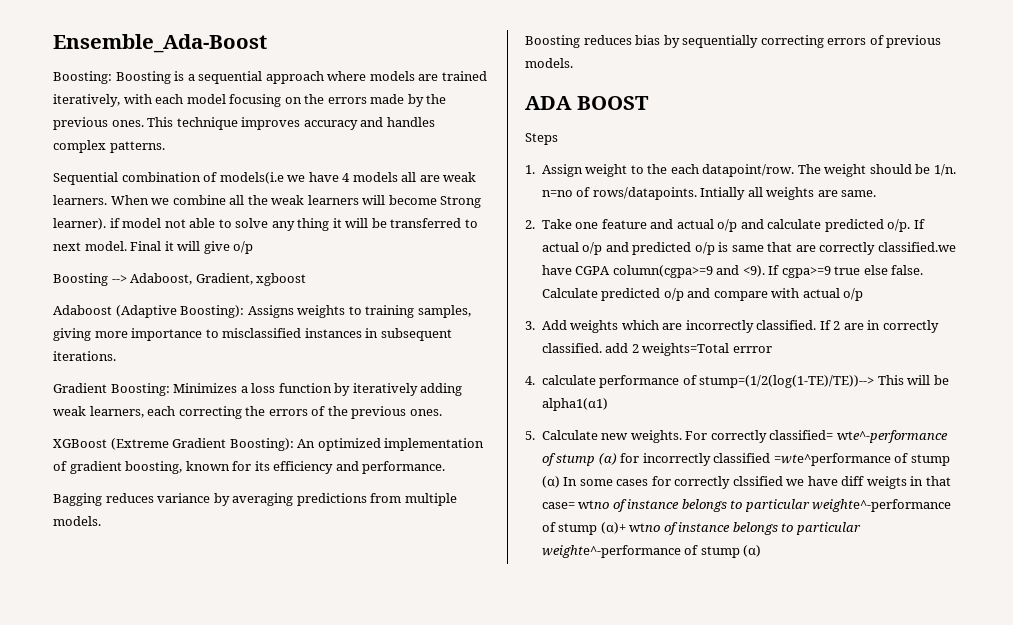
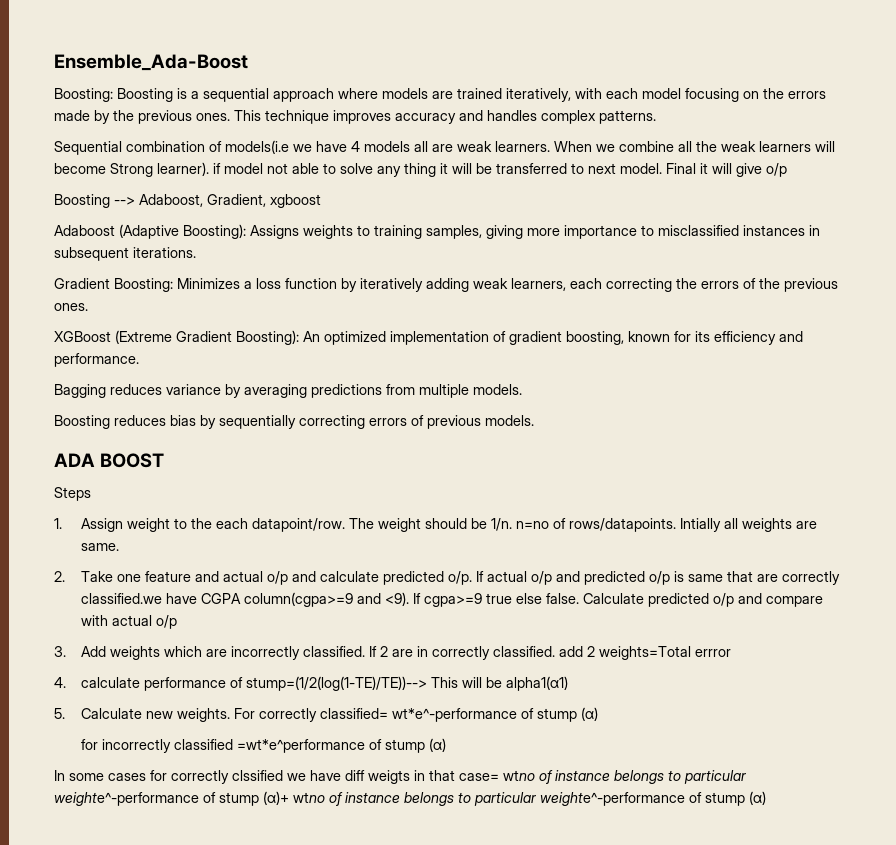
[836,430,948,443] [541,453,617,466] wte^-performance of stump (α) -> [392,707,599,722] wt*e^-performance of stump (α) //
[773,453,950,466] [541,476,560,488] =wte^performance of stump (α) -> [237,738,447,753] =wt*e^performance of stump (α) //

